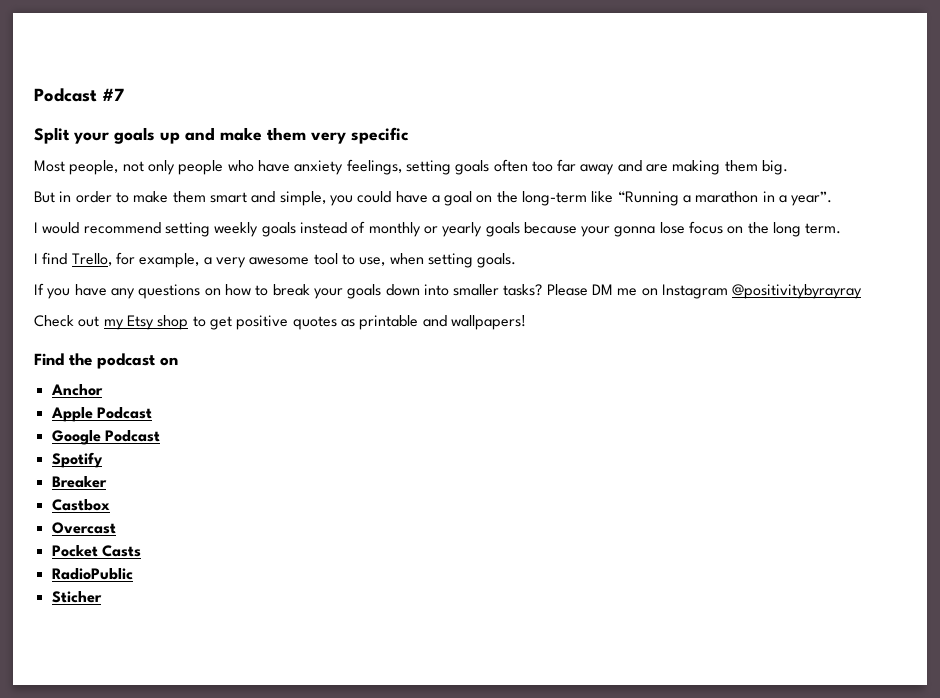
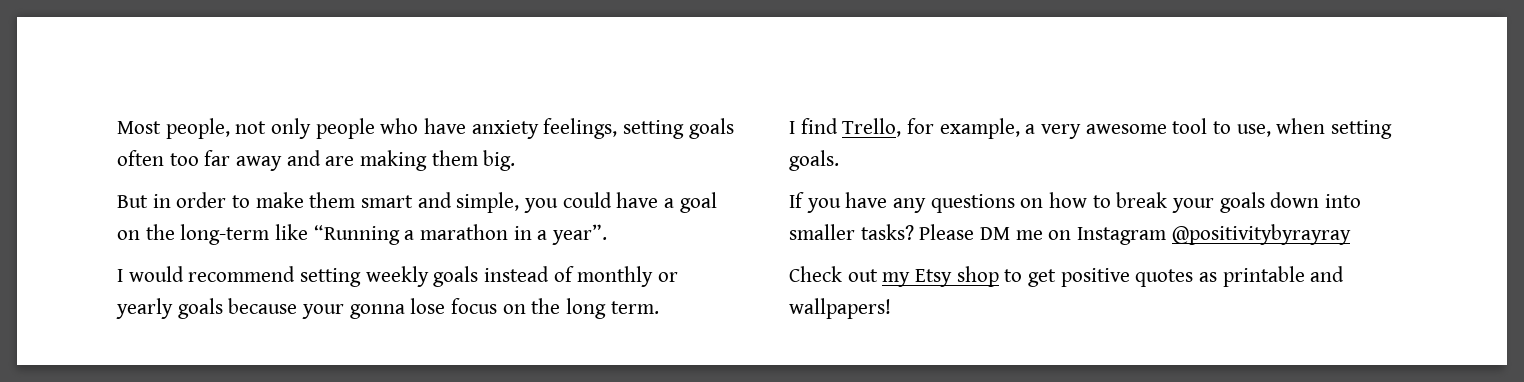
[34,88,124,102] [34,127,409,144] Podcast #7 // Split your goals up and make them very specific // -> (117, 127) none
[34,353,178,369] [50,384,103,396] [50,407,152,422] [51,430,160,445] [51,452,103,468] [51,476,107,488] [51,499,110,511] [51,522,116,534] [51,545,141,557] [51,568,133,580] [51,591,102,603] // Find the podcast on // Anchor // Apple Podcast // Google Podcast // Spotify // Breaker // Castbox // Overcast // Pocket Casts // RadioPublic // Sticher -> (891, 308) none

